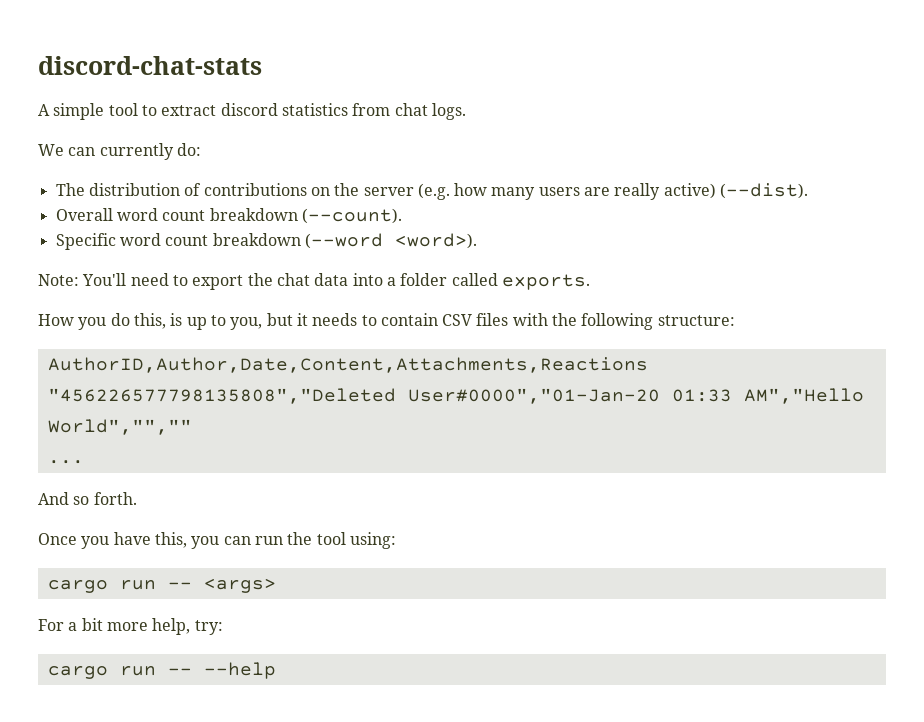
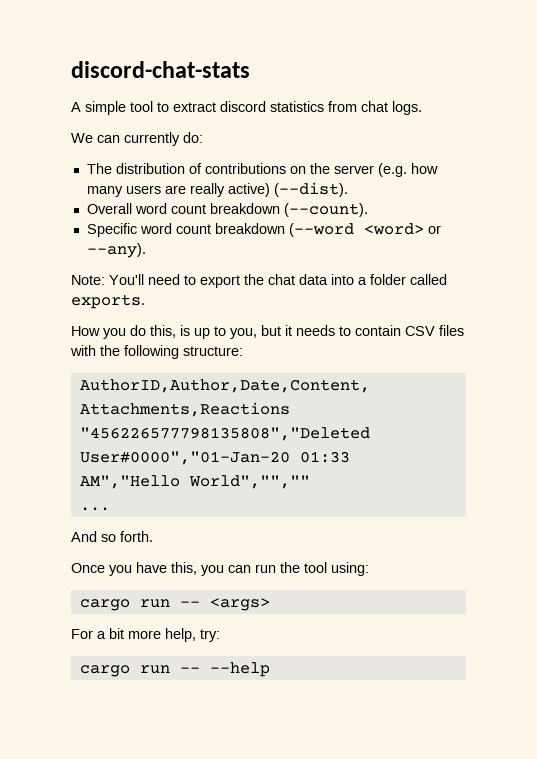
[394,233,477,249] <word>). -> [363,223,441,235] [86,243,146,258] <word> or --any).

